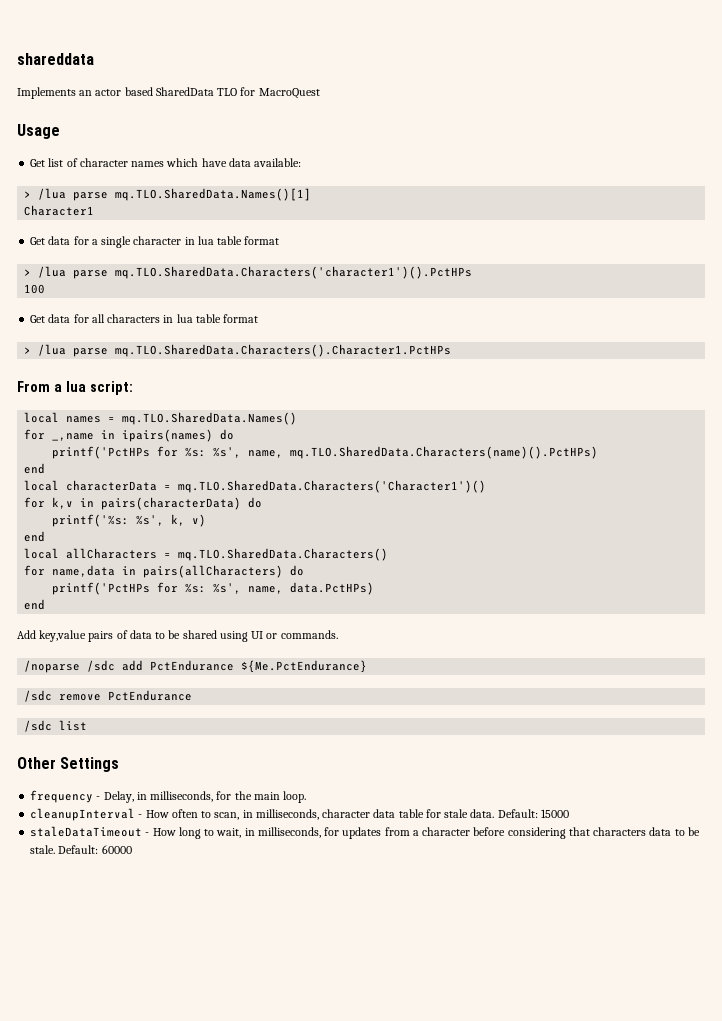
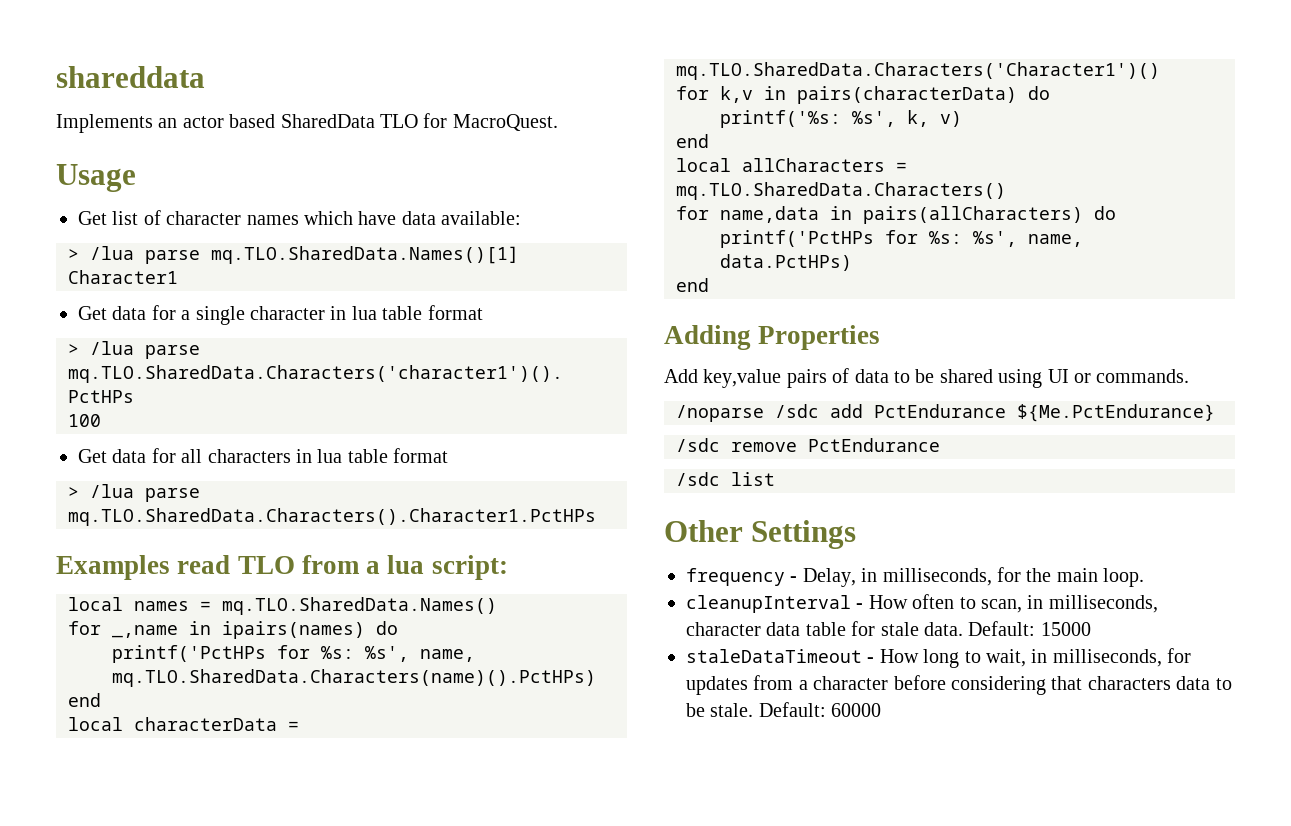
[258,88,320,99] MacroQuest -> [452,114,558,131] MacroQuest.
[17,381,50,392] From -> [56,555,360,580] Examples read TLO from
(46, 604) none -> [664,325,881,350] // Adding Properties

